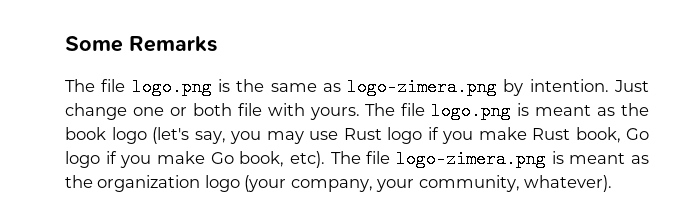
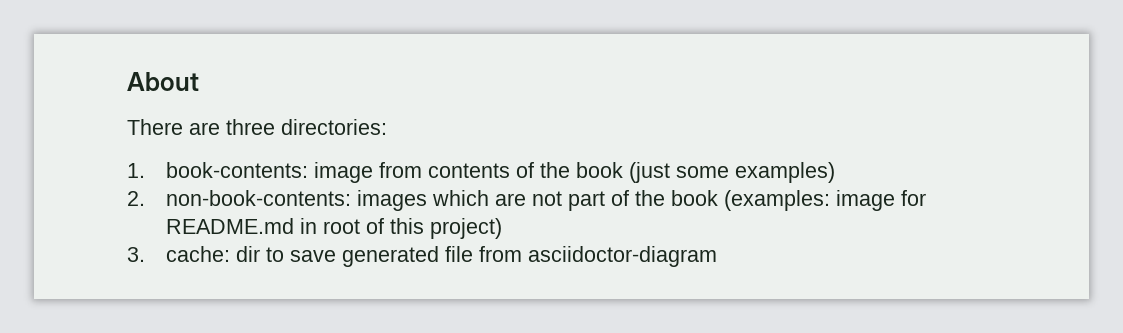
[65,36,217,52] [65,78,649,96] [65,102,649,120] [65,127,649,144] [65,150,650,168] [65,175,613,192] Some Remarks // The file logo.png is the same as logo-zimera.png by intention. Just change one or both file with yours. The file logo.png is meant as the book logo (let's say, you may use Rust logo if you make Rust book, Go logo if you make Go book, etc). The file logo-zimera.png is meant as the organization logo (your company, your community, whatever). -> [127,72,199,91] [127,119,387,135] [127,162,836,183] [127,190,927,211] [166,218,503,239] [127,246,718,267] About // There are three directories: // 1. book-contents: image from contents of the book (just some examples) // 2. non-book-contents: images which are not part of the book (examples: image for README.md in root of this project) // 3. cache: dir to save generated file from asciidoctor-diagram

